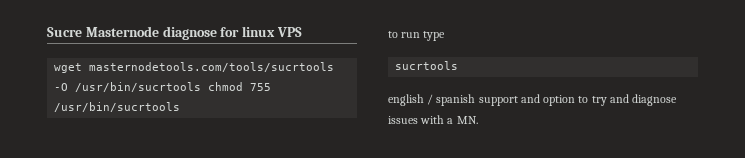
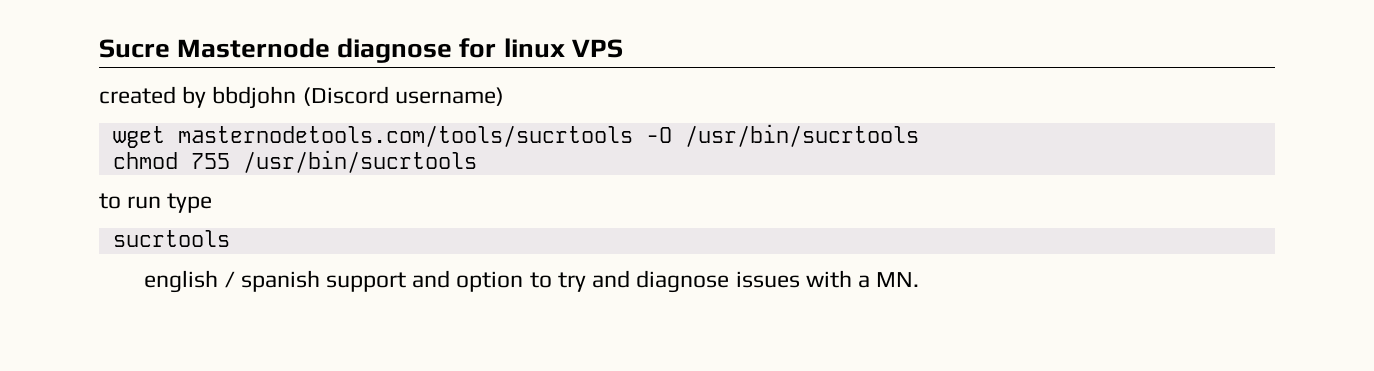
(302, 32) none -> [99,86,504,109] // created by bbdjohn (Discord username)
(202, 87) none -> (919, 135) //

